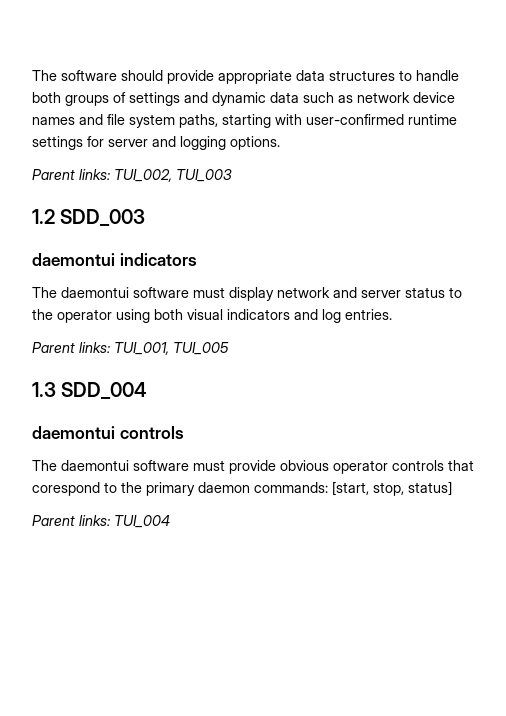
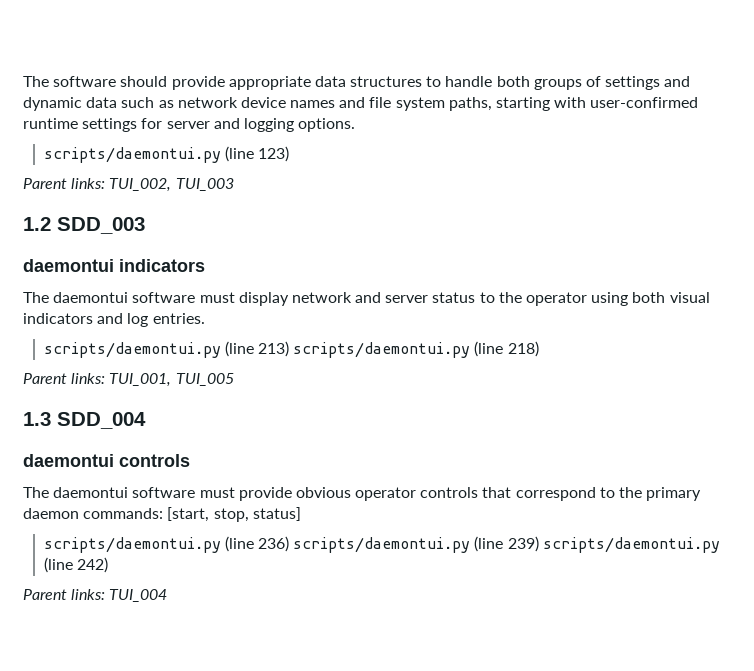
(280, 143) none -> [43,146,290,163] // scripts/daemontui.py (line 123)
(392, 314) none -> [43,341,539,358] // scripts/daemontui.py (line 213) scripts/daemontui.py (line 218)
[32,482,100,496] corespond -> [515,487,596,501] correspond
(452, 488) none -> [43,536,720,553] [43,557,108,573] // scripts/daemontui.py (line 236) scripts/daemontui.py (line 239) scripts/daemontui.py (line 242)

